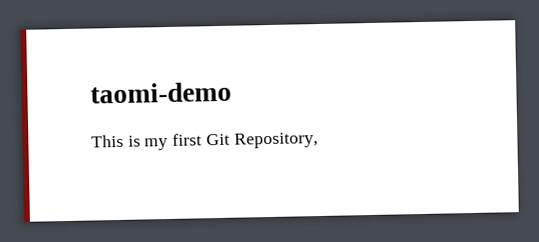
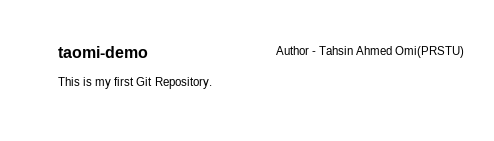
[233,132,318,149] Repository, -> [154,77,212,89] [276,46,465,58] Repository. // Author - Tahsin Ahmed Omi(PRSTU)

